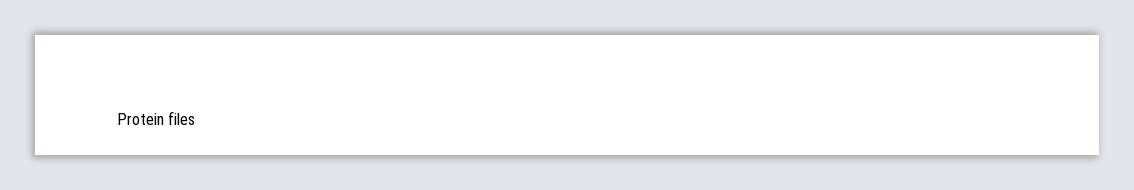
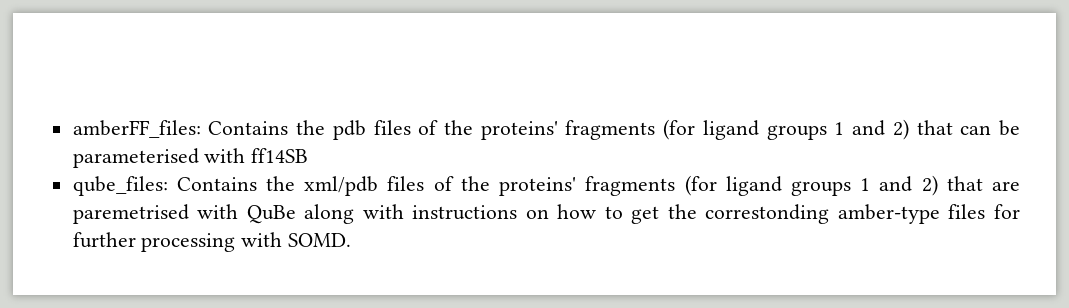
[117,111,196,125] Protein files -> [72,119,1021,140] [72,148,309,168] [72,175,1021,196] [72,204,1020,224] [72,232,352,252] amberFF_files: Contains the pdb files of the proteins' fragments (for ligand groups 1 and 2) that can be parameterised with ff14SB // qube_files: Contains the xml/pdb files of the proteins' fragments (for ligand groups 1 and 2) that are paremetrised with QuBe along with instructions on how to get the correstonding amber-type files for further processing with SOMD.

